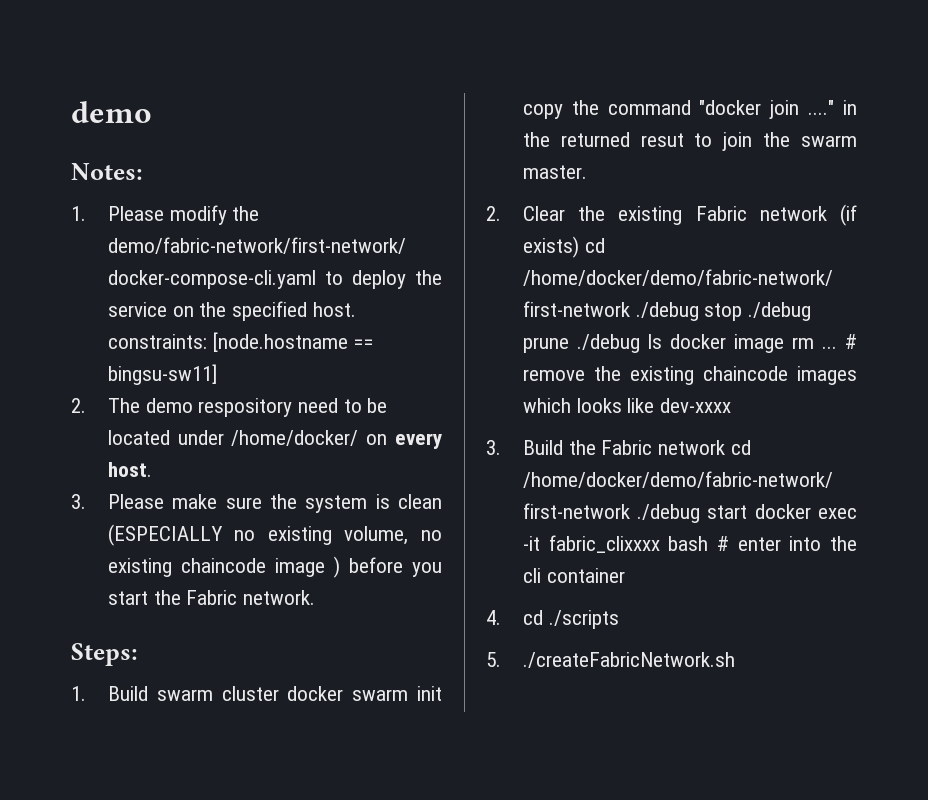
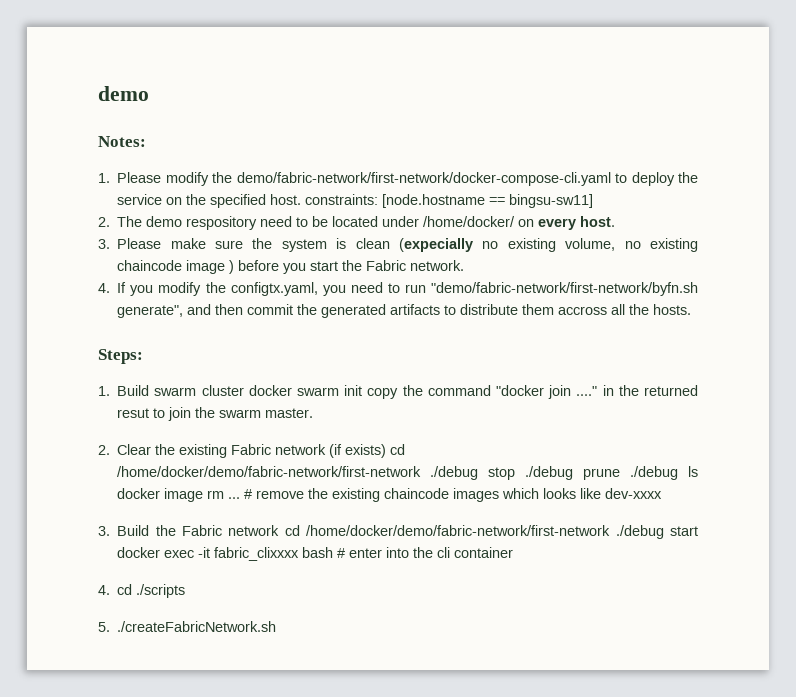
[107,524,223,546] (ESPECIALLY -> [399,238,474,252] (expecially
(315, 597) none -> [98,282,698,296] [117,304,692,318] // 4. If you modify the configtx.yaml, you need to run "demo/fabric-network/first-network/byfn.sh generate", and then commit the generated artifacts to distribute them accross all the hosts.

